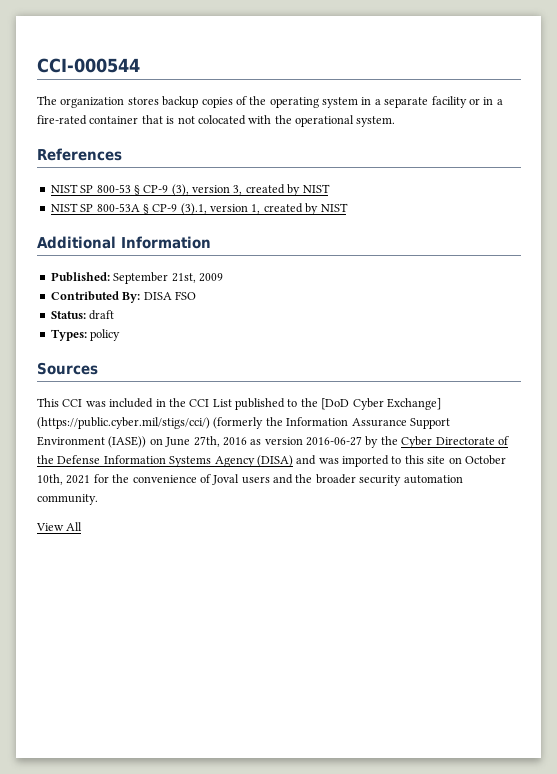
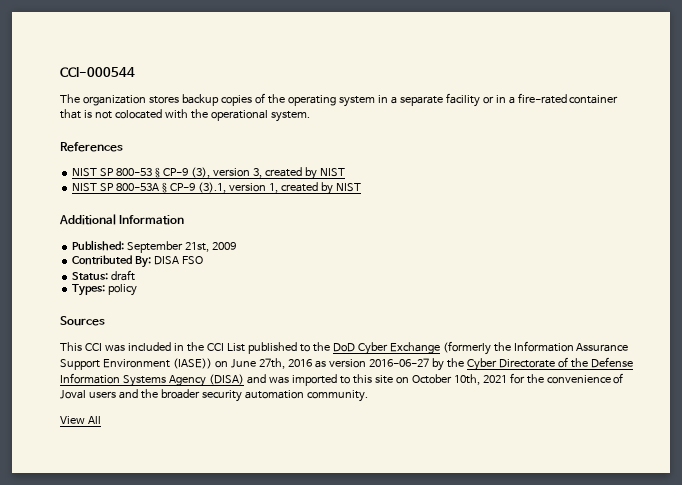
[321,398,441,410] [37,417,210,429] [DoD Cyber Exchange] (https://public.cyber.mil/stigs/cci/) -> [332,342,440,355] DoD Cyber Exchange

